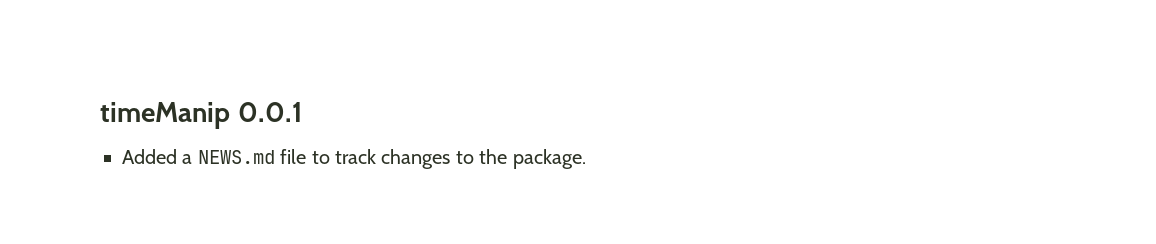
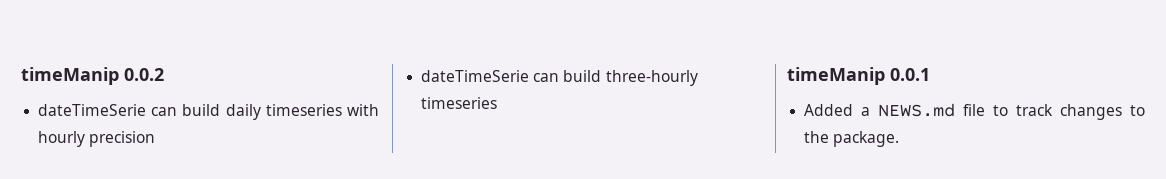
[100,102,230,129] timeManip -> [21,67,164,85] [38,104,379,120] [38,131,156,147] [421,70,698,86] [421,97,498,109] [787,67,885,85] timeManip 0.0.2 // dateTimeSerie can build daily timeseries with hourly precision // dateTimeSerie can build three-hourly timeseries // timeManip

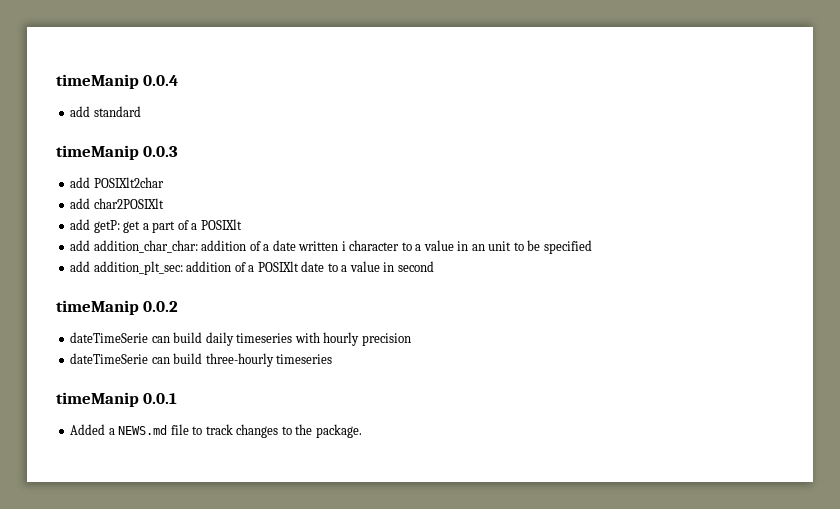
[21,67,119,85] timeManip -> [56,74,179,89] [70,106,141,117] [56,145,179,160] [70,177,164,188] [70,198,164,209] [70,219,242,233] [70,240,592,254] [70,261,434,275] [56,300,139,315] timeManip 0.0.4 // add standard // timeManip 0.0.3 // add POSIXlt2char // add char2POSIXlt // add getP: get a part of a POSIXlt // add addition_char_char: addition of a date written i character to a value in an unit to be specified // add addition_plt_sec: addition of a POSIXlt date to a value in second // timeManip

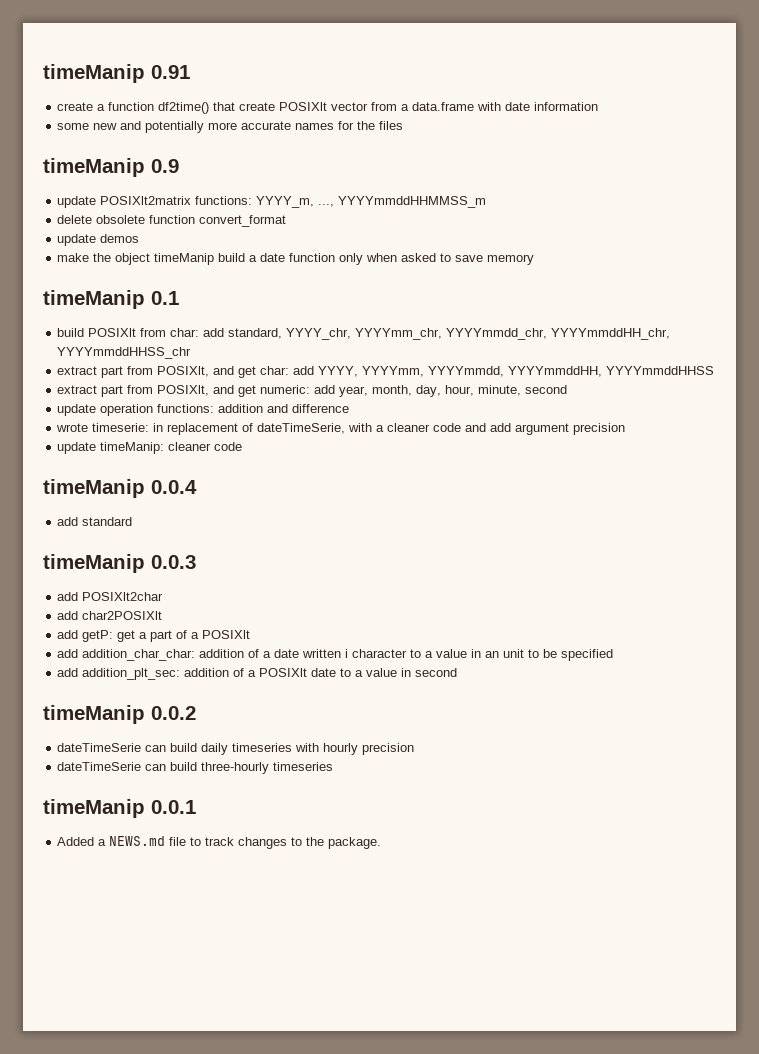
[56,74,139,89] timeManip -> [43,64,190,83] [57,102,599,114] [57,121,404,133] [43,158,179,177] [57,196,487,208] [57,215,287,227] [57,234,140,246] [57,253,535,265] [43,290,179,309] [57,328,671,340] [57,347,192,359] [57,366,715,378] [57,385,568,397] [57,404,350,416] [56,423,626,435] [57,442,243,454] [43,479,145,498] timeManip 0.91 // create a function df2time() that create POSIXlt vector from a data.frame with date information // some new and potentially more accurate names for the files // timeManip 0.9 // update POSIXlt2matrix functions: YYYY_m, ..., YYYYmmddHHMMSS_m // delete obsolete function convert_format // update demos // make the object timeManip build a date function only when asked to save memory // timeManip 0.1 // build POSIXlt from char: add standard, YYYY_chr, YYYYmm_chr, YYYYmmdd_chr, YYYYmmddHH_chr, YYYYmmddHHSS_chr // extract part from POSIXlt, and get char: add YYYY, YYYYmm, YYYYmmdd, YYYYmmddHH, YYYYmmddHHSS // extract part from POSIXlt, and get numeric: add year, month, day, hour, minute, second // update operation functions: addition and difference // wrote timeserie: in replacement of dateTimeSerie, with a cleaner code and add argument precision // update timeManip: cleaner code // timeManip

